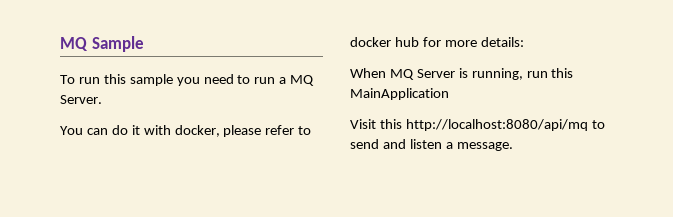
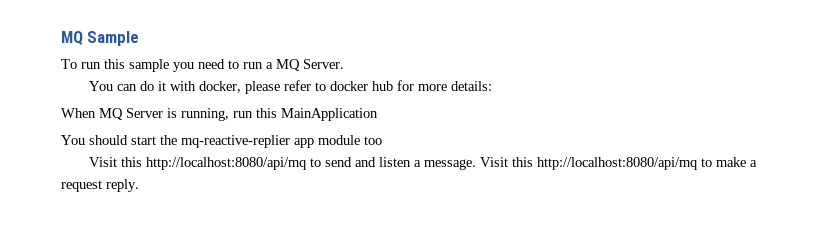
(449, 94) none -> [61,135,382,148] // You should start the mq-reactive-replier app module too
(513, 146) none -> [480,157,758,170] [61,179,139,192] Visit this http://localhost:8080/api/mq to make a request reply.

